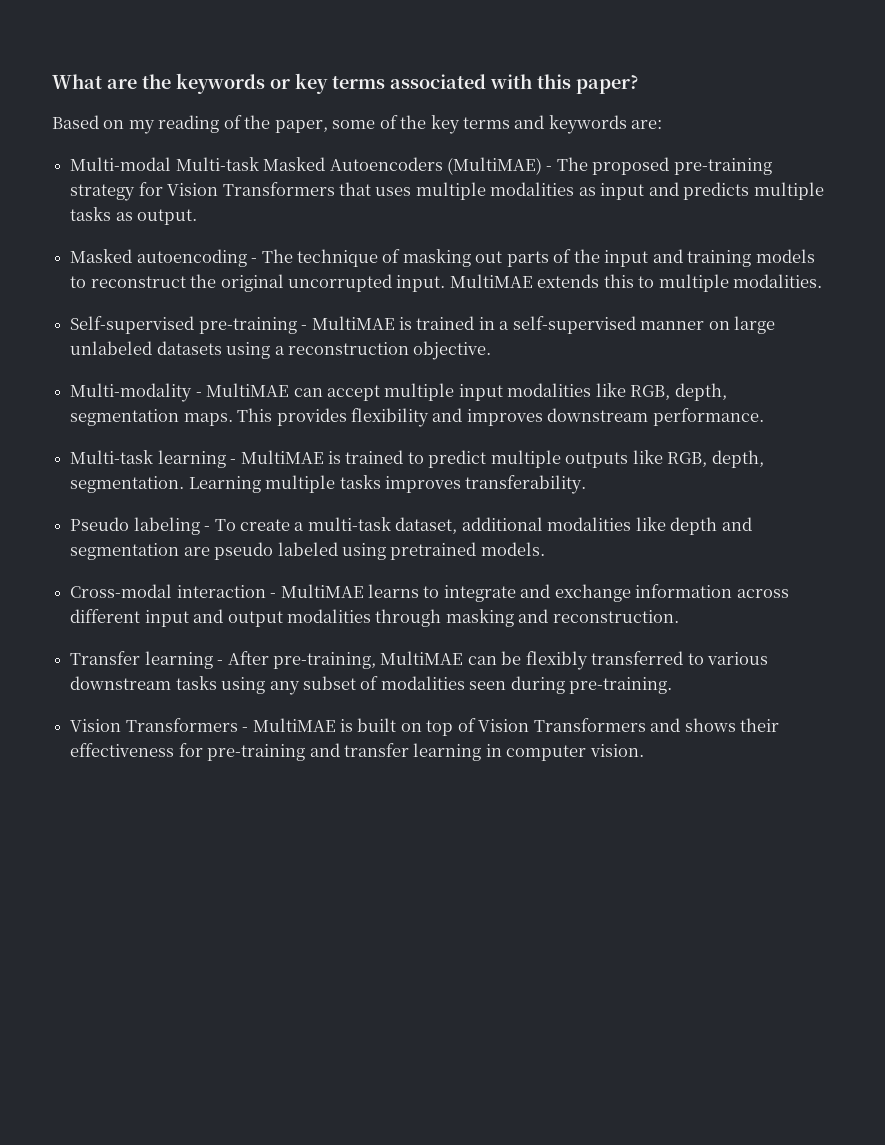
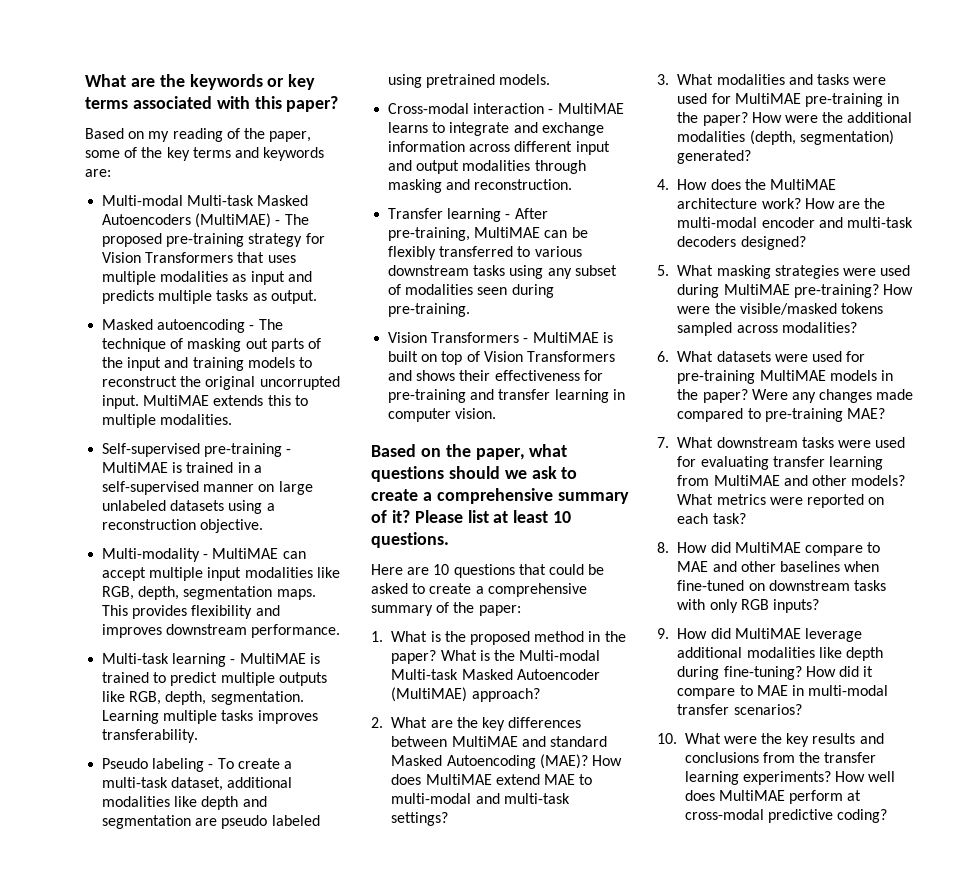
(644, 750) none -> [371,444,568,460] [371,466,578,482] [371,488,629,504] [371,510,572,523] [371,532,449,548] [371,564,605,578] [371,583,587,597] [371,602,521,616] [371,631,626,645] [391,650,601,664] [391,669,600,680] [391,687,540,702] [371,717,582,731] [391,736,607,747] [391,754,622,769] [391,774,593,785] [391,793,570,804] [391,812,449,826] [657,74,887,85] [677,93,900,107] [677,112,913,126] [677,130,894,145] [677,150,752,164] [657,179,836,190] [677,198,886,209] [677,217,913,228] [677,236,806,250] [657,265,911,279] [677,284,913,298] [677,303,883,315] [677,322,857,336] [657,351,866,362] [677,370,893,384] [677,389,914,403] [677,408,885,422] [657,437,906,448] [677,456,883,470] [677,475,906,486] [677,494,885,508] [677,513,746,524] [657,542,881,556] [677,561,880,572] [677,580,886,591] [677,599,819,613] [657,628,862,642] [677,647,883,661] [677,666,874,680] [677,685,889,699] [677,704,802,715] [657,733,884,747] [684,752,877,763] [684,771,896,785] [684,790,862,804] [684,809,888,823] // Based on the paper, what questions should we ask to create a comprehensive summary of it? Please list at least 10 questions. // Here are 10 questions that could be asked to create a comprehensive summary of the paper: // 1. What is the proposed method in the paper? What is the Multi-modal Multi-task Masked Autoencoder (MultiMAE) approach? // 2. What are the key differences between MultiMAE and standard Masked Autoencoding (MAE)? How does MultiMAE extend MAE to multi-modal and multi-task settings? // 3. What modalities and tasks were used for MultiMAE pre-training in the paper? How were the additional modalities (depth, segmentation) generated? // 4. How does the MultiMAE architecture work? How are the multi-modal encoder and multi-task decoders designed? // 5. What masking strategies were used during MultiMAE pre-training? How were the visible/masked tokens sampled across modalities? // 6. What datasets were used for pre-training MultiMAE models in the paper? Were any changes made compared to pre-training MAE? // 7. What downstream tasks were used for evaluating transfer learning from MultiMAE and other models? What metrics were reported on each task? // 8. How did MultiMAE compare to MAE and other baselines when fine-tuned on downstream tasks with only RGB inputs? // 9. How did MultiMAE leverage additional modalities like depth during fine-tuning? How did it compare to MAE in multi-modal transfer scenarios? // 10. What were the key results and conclusions from the transfer learning experiments? How well does MultiMAE perform at cross-modal predictive coding?

